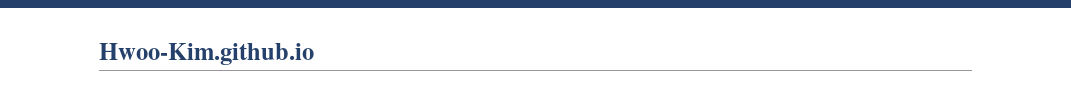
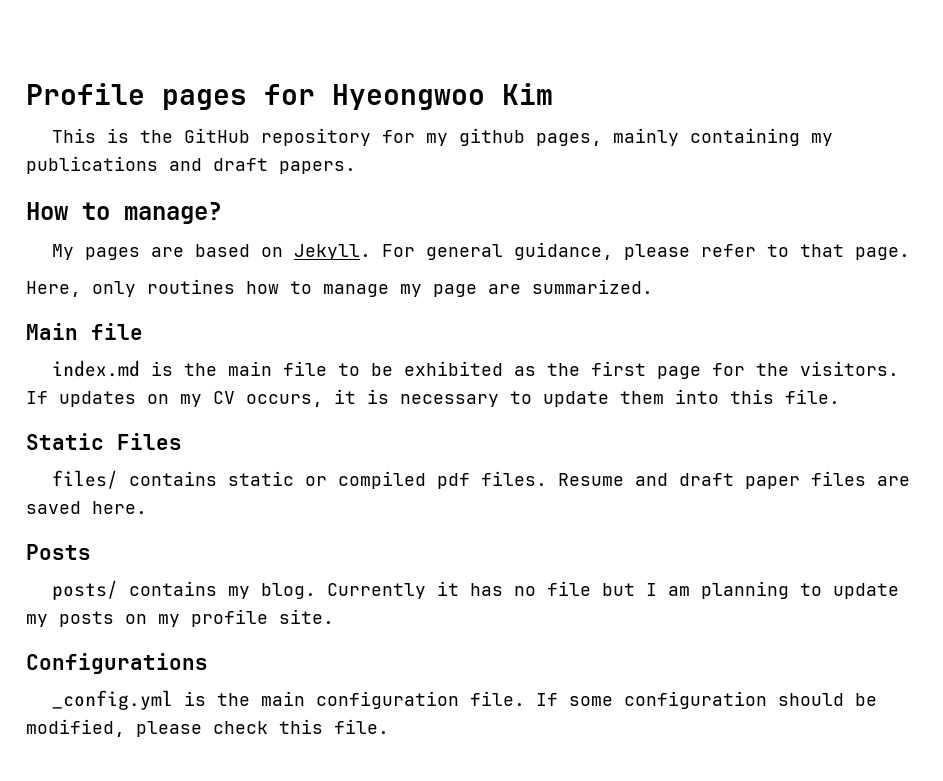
[99,43,314,65] Hwoo-Kim.github.io -> [26,83,553,110] [52,128,834,146] [26,156,356,174] [26,202,222,224] [52,242,911,260] [26,279,653,297] [26,323,143,340] [52,360,900,379] [26,389,840,407] [26,433,182,450] [52,470,911,489] [26,501,147,514] [26,544,91,560] [52,580,900,600] [26,609,334,627] [26,653,208,674] [52,690,878,710] [26,719,389,737] Profile pages for Hyeongwoo Kim // This is the GitHub repository for my github pages, mainly containing my publications and draft papers. // How to manage? // My pages are based on Jekyll. For general guidance, please refer to that page. // Here, only routines how to manage my page are summarized. // Main file // index.md is the main file to be exhibited as the first page for the visitors. If updates on my CV occurs, it is necessary to update them into this file. // Static Files // files/ contains static or compiled pdf files. Resume and draft paper files are saved here. // Posts // posts/ contains my blog. Currently it has no file but I am planning to update my posts on my profile site. // Configurations // _config.yml is the main configuration file. If some configuration should be modified, please check this file.

